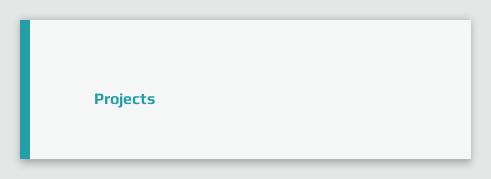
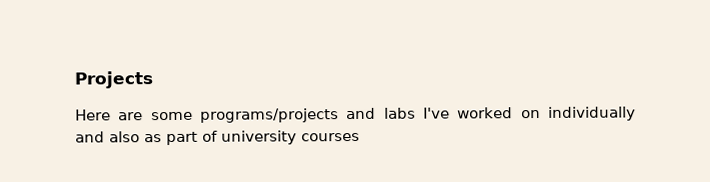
(155, 100) none -> [75,106,636,123] [75,130,360,146] // Here are some programs/projects and labs I've worked on individually and also as part of university courses

